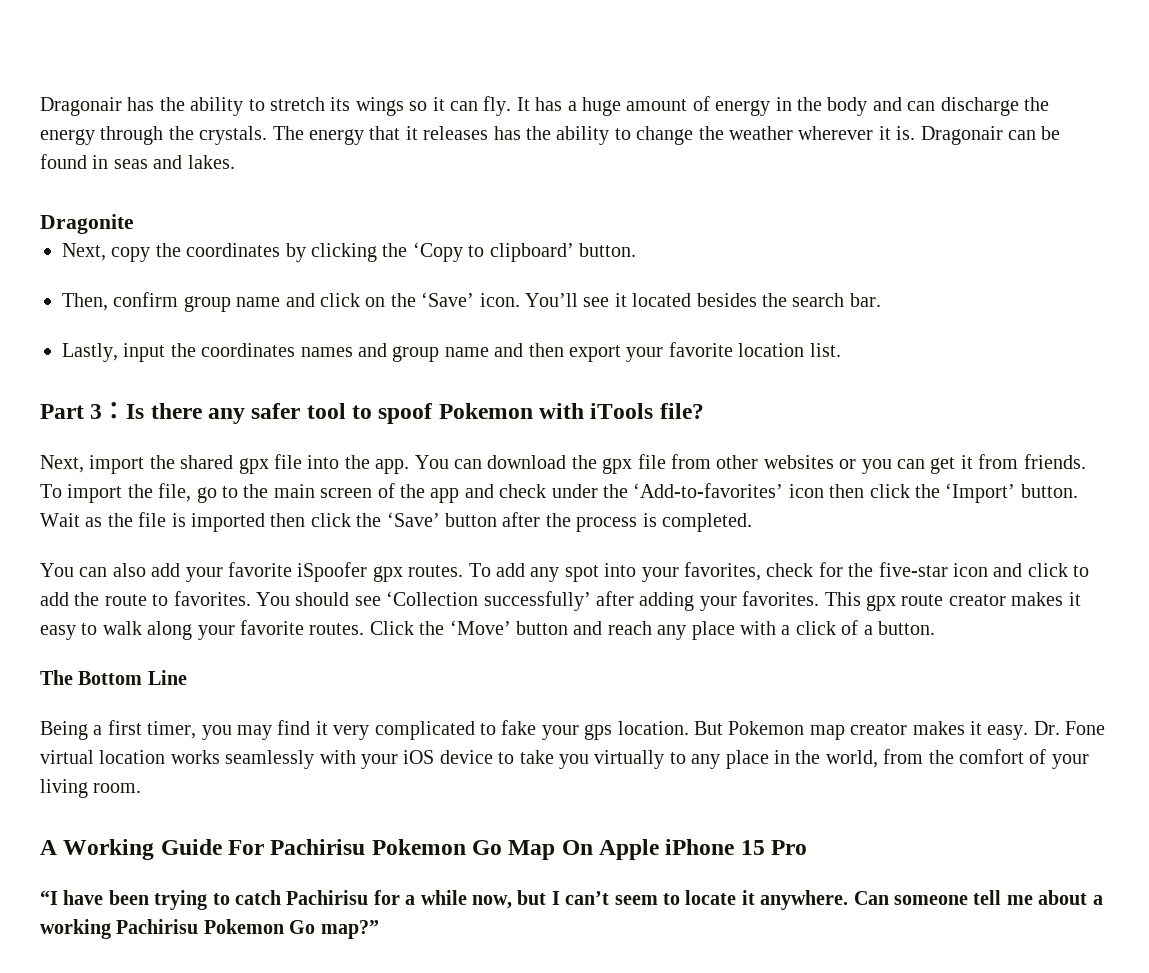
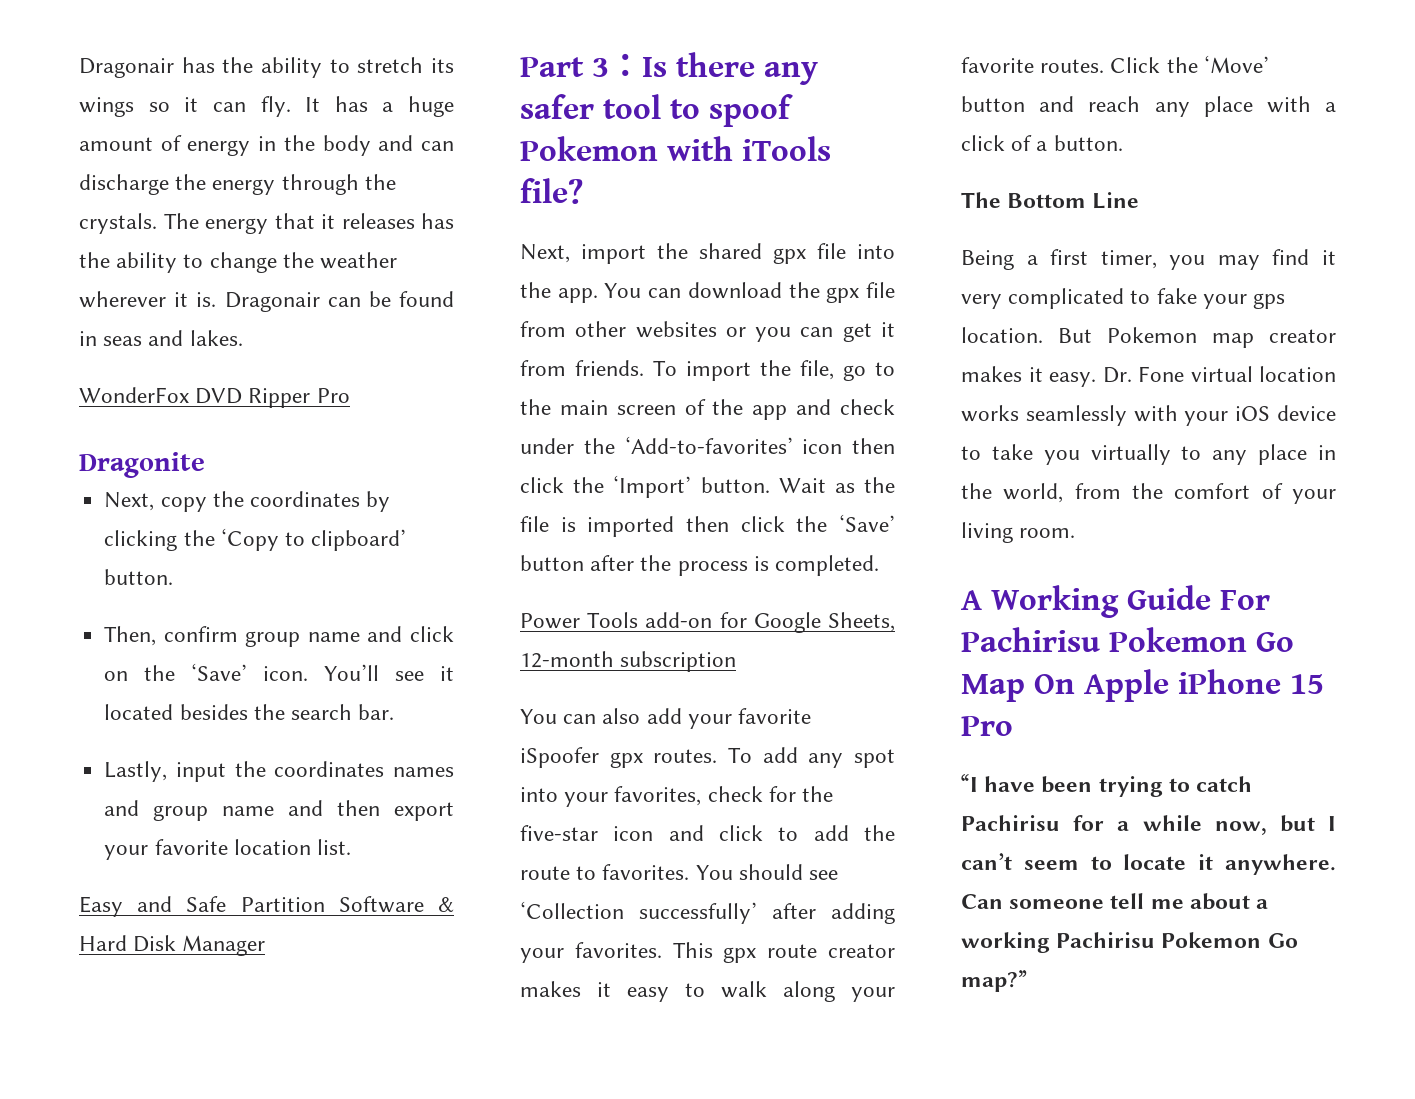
(235, 162) none -> [79,387,350,408] // WonderFox DVD Ripper Pro
(841, 350) none -> [79,896,454,917] [79,935,266,956] // Easy and Safe Partition Software & Hard Disk Manager
(752, 522) none -> [520,612,895,633] [520,651,737,672] // Power Tools add-on for Google Sheets, 12-month subscription

